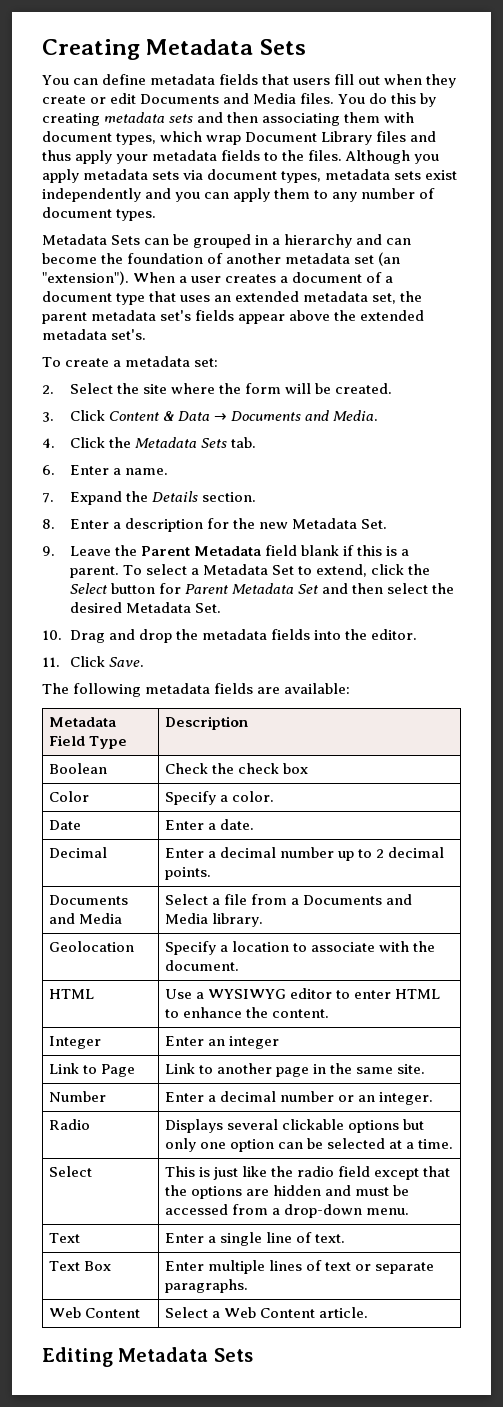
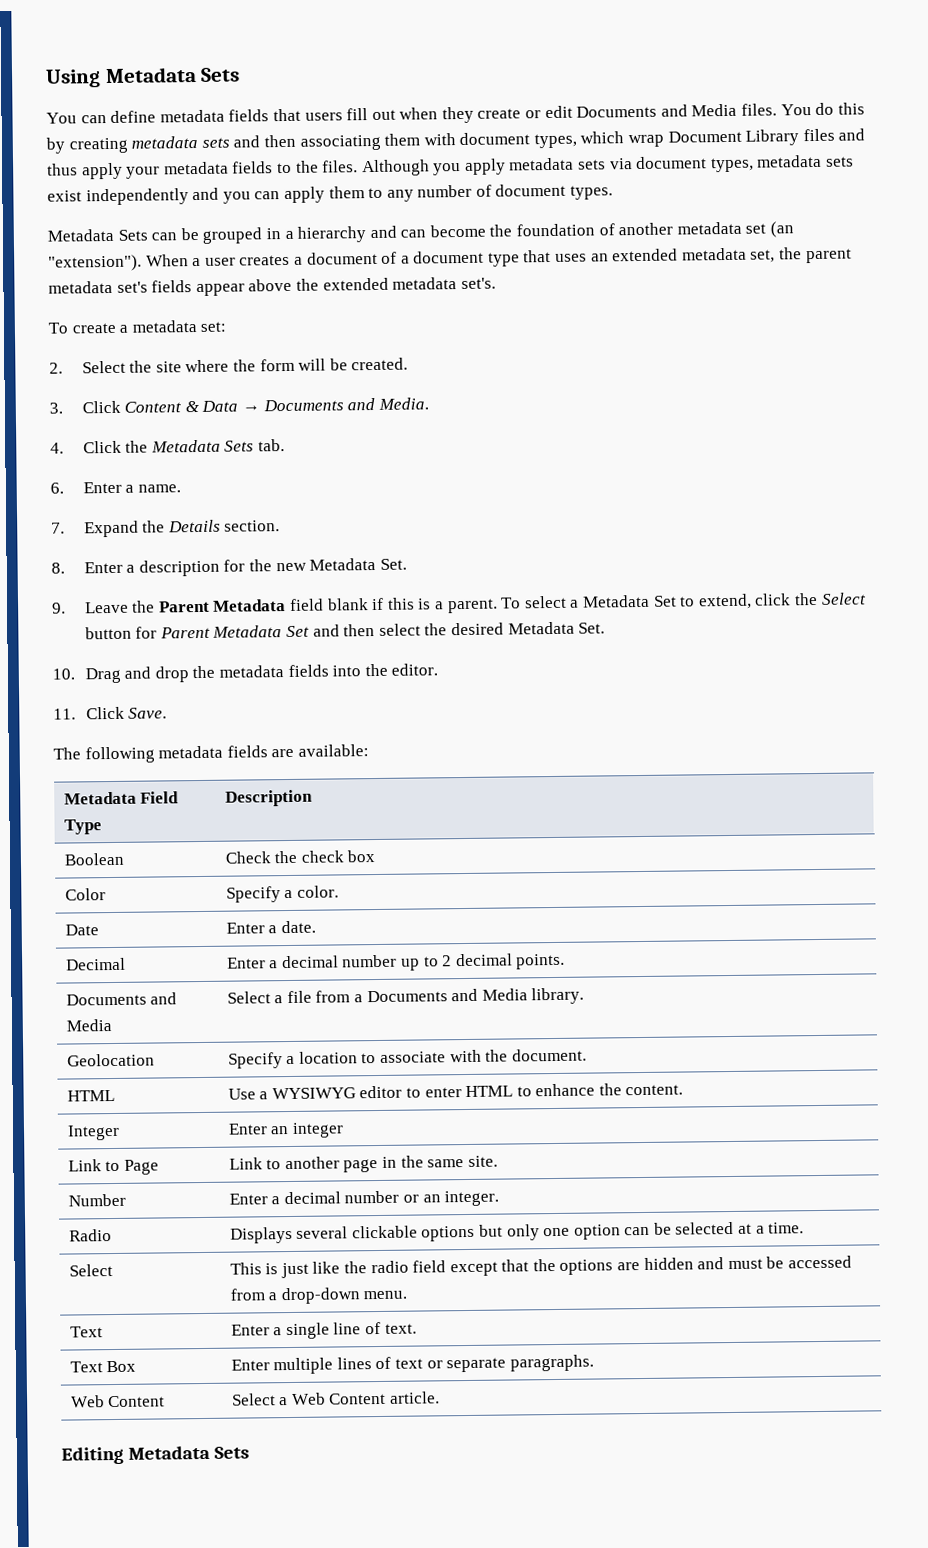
[42,39,140,60] Creating -> [45,69,101,88] Using

